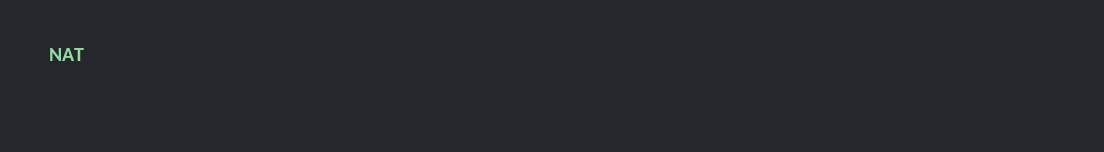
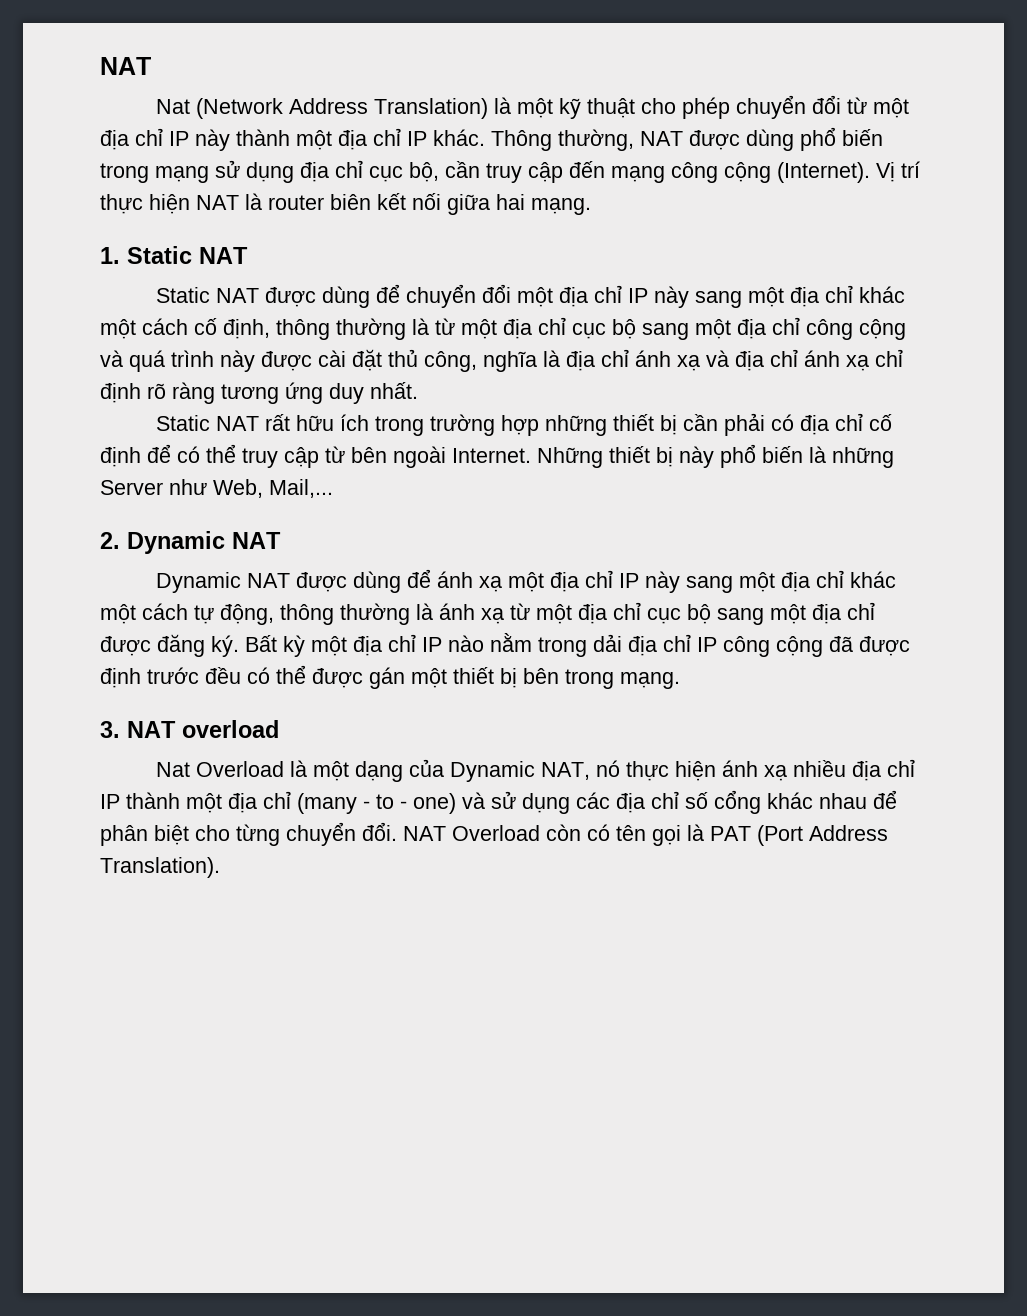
[49,48,84,61] NAT -> [100,57,151,75] [155,95,909,119] [100,127,883,151] [100,160,920,183] [100,193,591,215] [100,246,248,264] [155,284,905,308] [100,317,906,340] [100,349,903,372] [100,382,418,404] [155,413,892,436] [100,444,894,468] [100,479,333,498] [100,531,281,554] [155,569,896,593] [100,602,875,625] [100,633,910,657] [100,665,680,689] [100,720,279,738] [155,759,915,782] [100,790,897,814] [100,822,888,846] [100,857,220,878] NAT // Nat (Network Address Translation) là một kỹ thuật cho phép chuyển đổi từ một địa chỉ IP này thành một địa chỉ IP khác. Thông thường, NAT được dùng phổ biến trong mạng sử dụng địa chỉ cục bộ, cần truy cập đến mạng công cộng (Internet). Vị trí thực hiện NAT là router biên kết nối giữa hai mạng. // 1. Static NAT // Static NAT được dùng để chuyển đổi một địa chỉ IP này sang một địa chỉ khác một cách cố định, thông thường là từ một địa chỉ cục bộ sang một địa chỉ công cộng và quá trình này được cài đặt thủ công, nghĩa là địa chỉ ánh xạ và địa chỉ ánh xạ chỉ định rõ ràng tương ứng duy nhất. // Static NAT rất hữu ích trong trường hợp những thiết bị cần phải có địa chỉ cố định để có thể truy cập từ bên ngoài Internet. Những thiết bị này phổ biến là những Server như Web, Mail,... // 2. Dynamic NAT // Dynamic NAT được dùng để ánh xạ một địa chỉ IP này sang một địa chỉ khác một cách tự động, thông thường là ánh xạ từ một địa chỉ cục bộ sang một địa chỉ được đăng ký. Bất kỳ một địa chỉ IP nào nằm trong dải địa chỉ IP công cộng đã được định trước đều có thể được gán một thiết bị bên trong mạng. // 3. NAT overload // Nat Overload là một dạng của Dynamic NAT, nó thực hiện ánh xạ nhiều địa chỉ IP thành một địa chỉ (many - to - one) và sử dụng các địa chỉ số cổng khác nhau để phân biệt cho từng chuyển đổi. NAT Overload còn có tên gọi là PAT (Port Address Translation).

